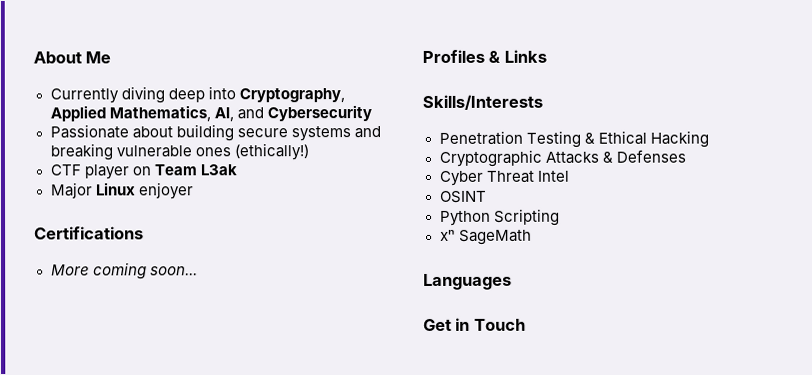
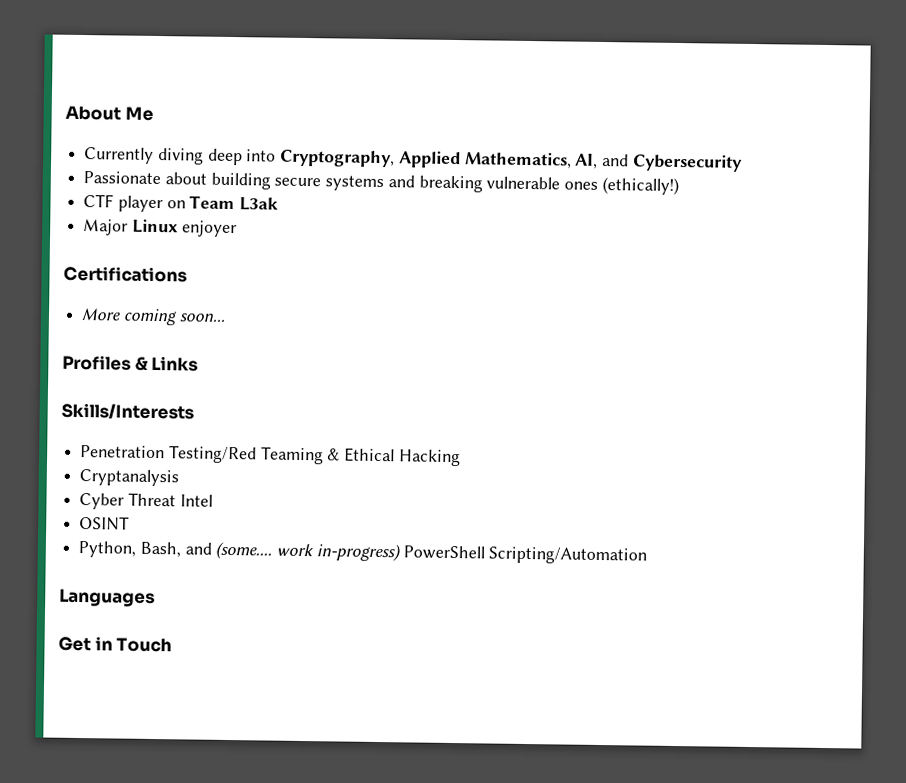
[525,130,581,148] Testing -> [168,445,324,465] Testing/Red Teaming
[438,149,686,167] Cryptographic Attacks & Defenses -> [79,468,180,487] Cryptanalysis
[439,208,560,226] [439,228,532,245] Python Scripting // xⁿ SageMath -> [78,540,648,565] Python, Bash, and (some.... work in-progress) PowerShell Scripting/Automation

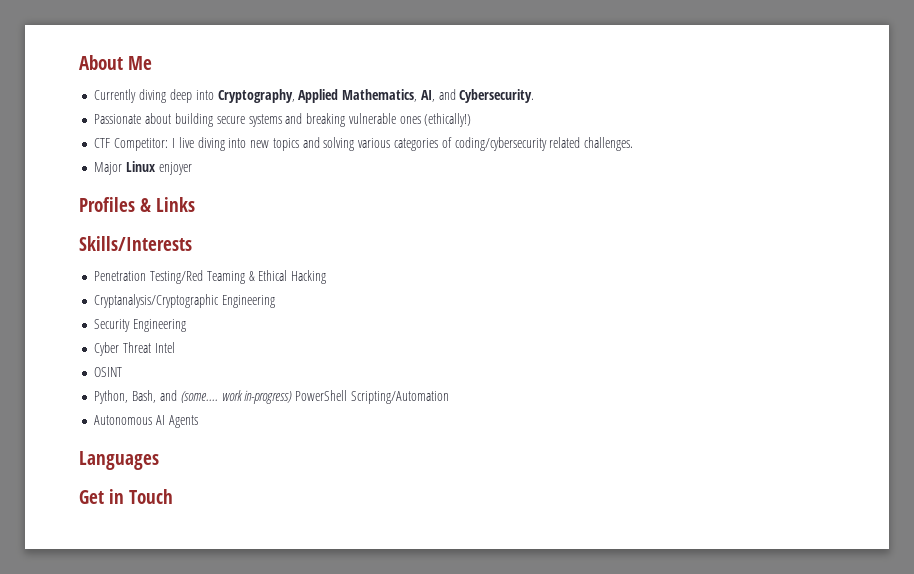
[631,153,743,172] Cybersecurity -> [459,89,535,103] Cybersecurity.
[117,195,280,213] player on Team L3ak -> [114,137,634,151] Competitor: I live diving into new topics and solving various categories of coding/cybersecurity related challenges.
[63,265,187,283] [81,308,226,326] // Certifications // More coming soon... -> (192, 168) none
[79,468,180,487] Cryptanalysis -> [94,294,276,308] [94,319,187,332] Cryptanalysis/Cryptographic Engineering // Security Engineering
(648, 555) none -> [94,415,198,428] // Autonomous AI Agents

